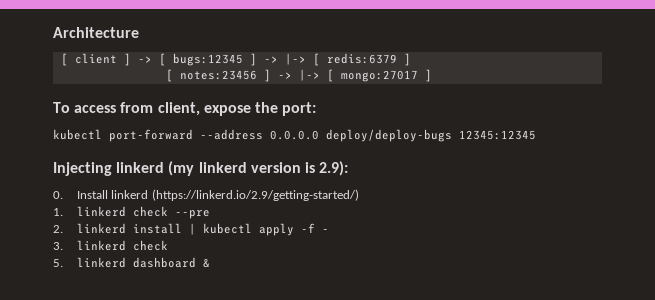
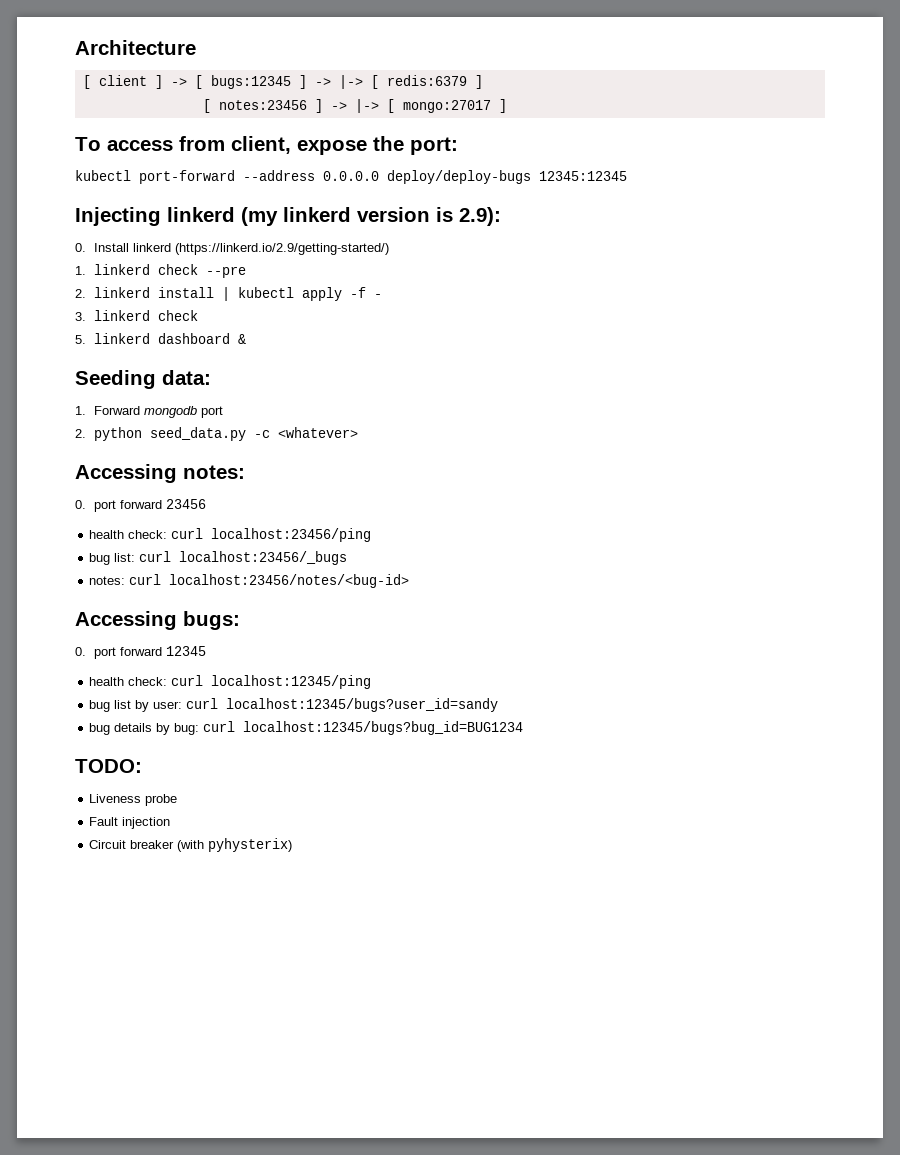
(210, 263) none -> [75,370,211,389] [75,406,224,418] [75,427,359,441] [75,464,245,483] [75,499,207,512] [89,528,372,542] [89,551,348,565] [89,574,410,588] [75,611,240,630] [75,646,207,659] [89,675,372,689] [89,698,499,712] [89,721,524,735] [75,759,142,773] [89,794,178,806] [89,817,171,829] [89,838,293,852] // Seeding data: // 1. Forward mongodb port // 2. python seed_data.py -c <whatever> // Accessing notes: // 0. port forward 23456 // health check: curl localhost:23456/ping // bug list: curl localhost:23456/_bugs // notes: curl localhost:23456/notes/<bug-id> // Accessing bugs: // 0. port forward 12345 // health check: curl localhost:12345/ping // bug list by user: curl localhost:12345/bugs?user_id=sandy // bug details by bug: curl localhost:12345/bugs?bug_id=BUG1234 // TODO: // Liveness probe // Fault injection // Circuit breaker (with pyhysterix)

